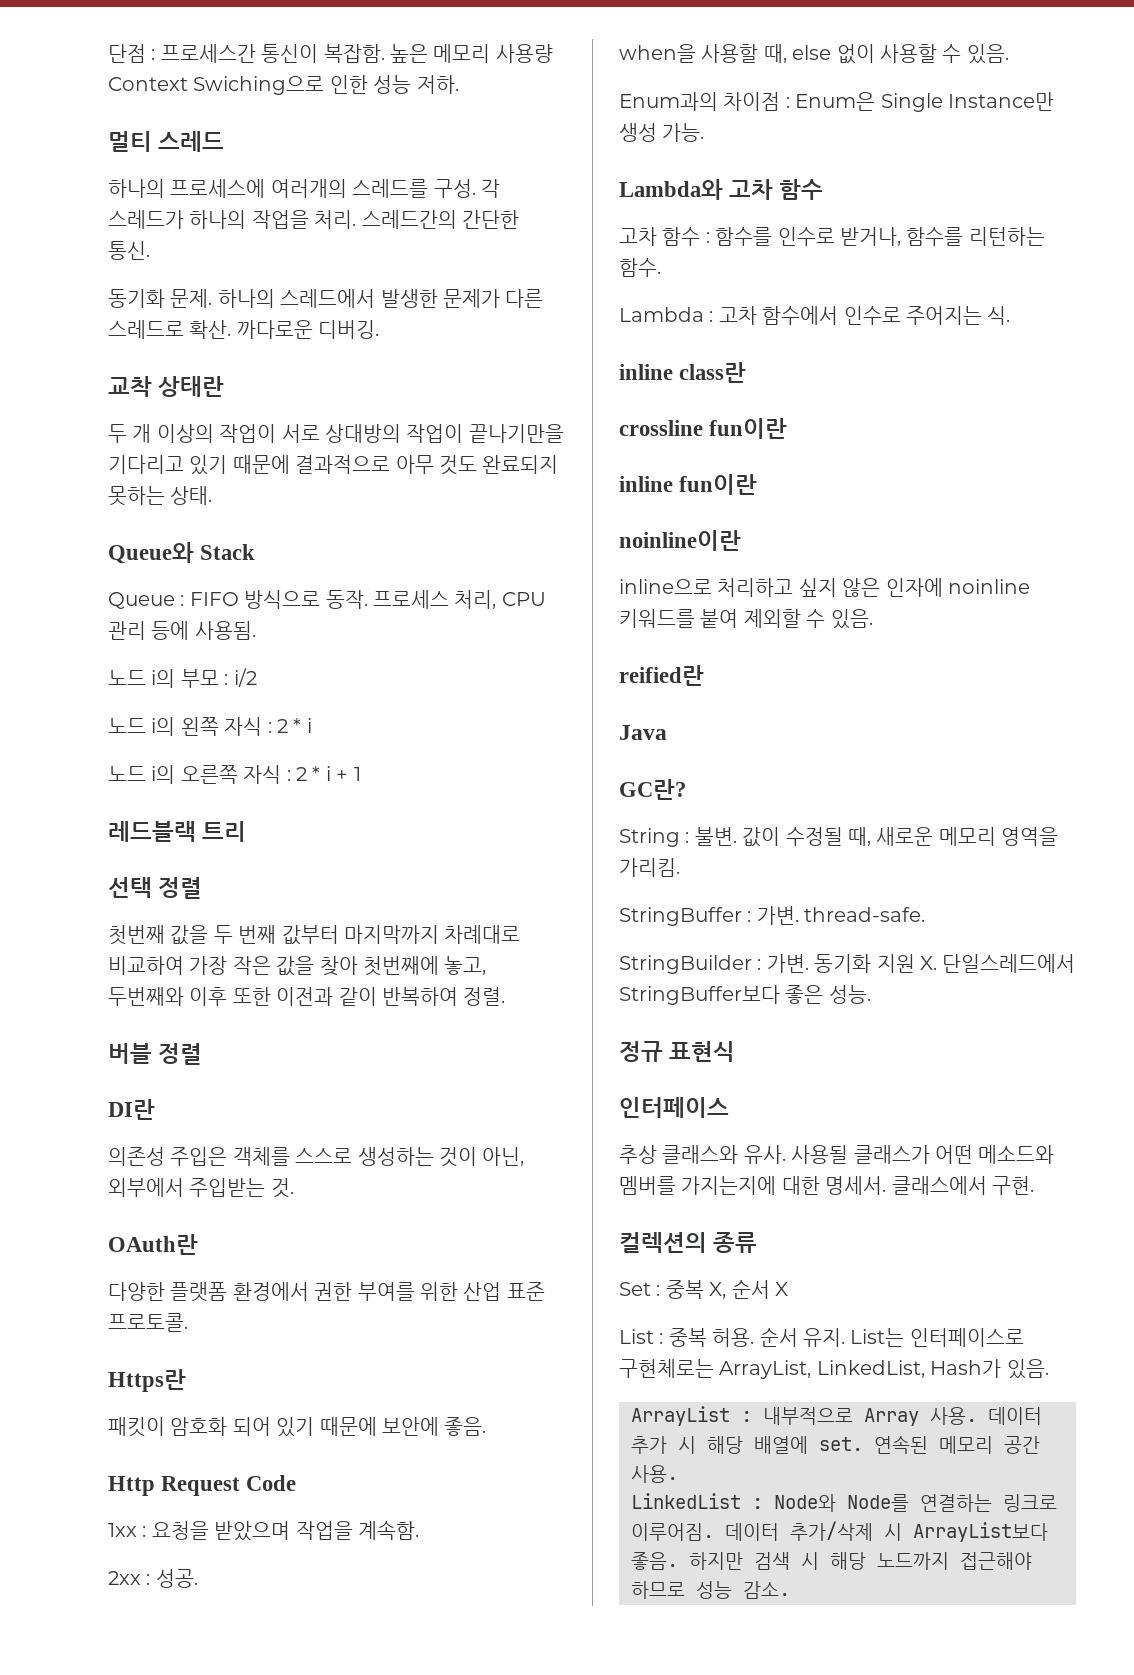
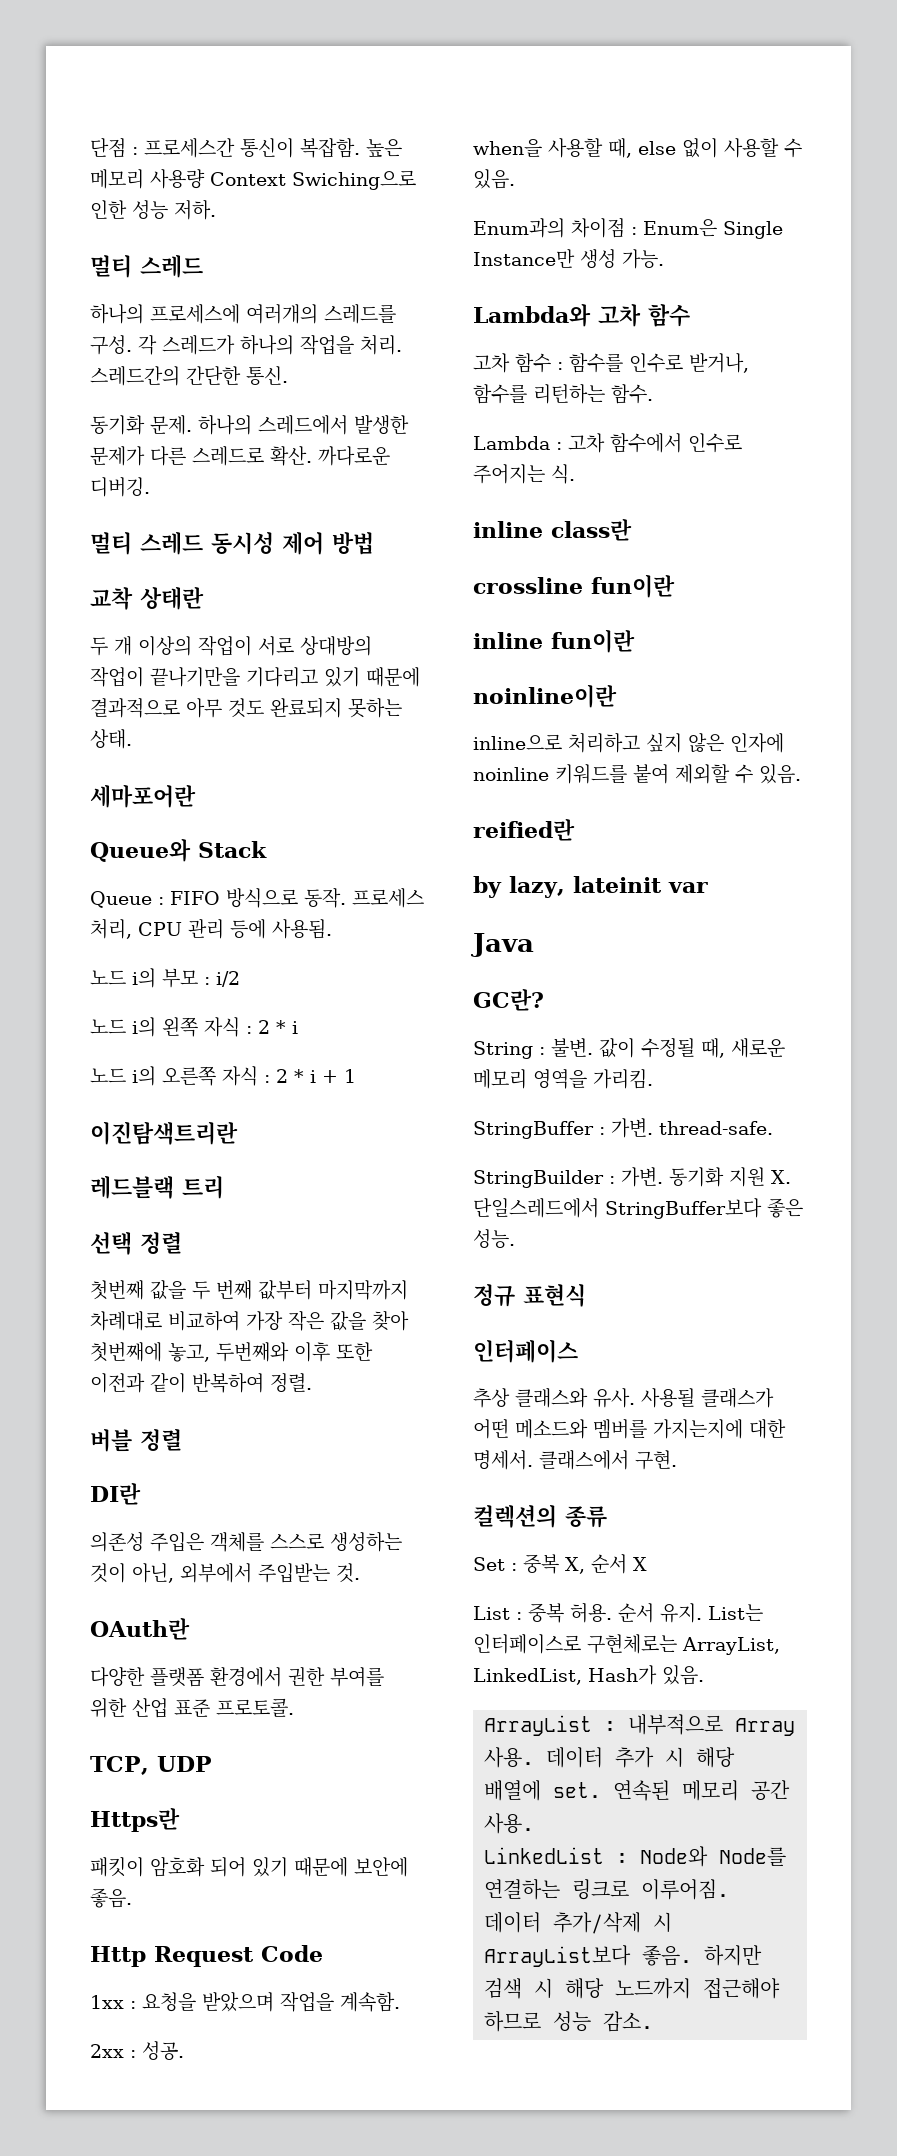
(380, 329) none -> [90,532,374,555] // 멀티 스레드 동시성 제어 방법
(213, 495) none -> [90,784,196,808] // 세마포어란
(361, 774) none -> [90,1121,238,1145] // 이진탐색트리란
(188, 1322) none -> [90,1756,212,1775] // TCP, UDP
(704, 675) none -> [473,876,708,898] // by lazy, lateinit var

